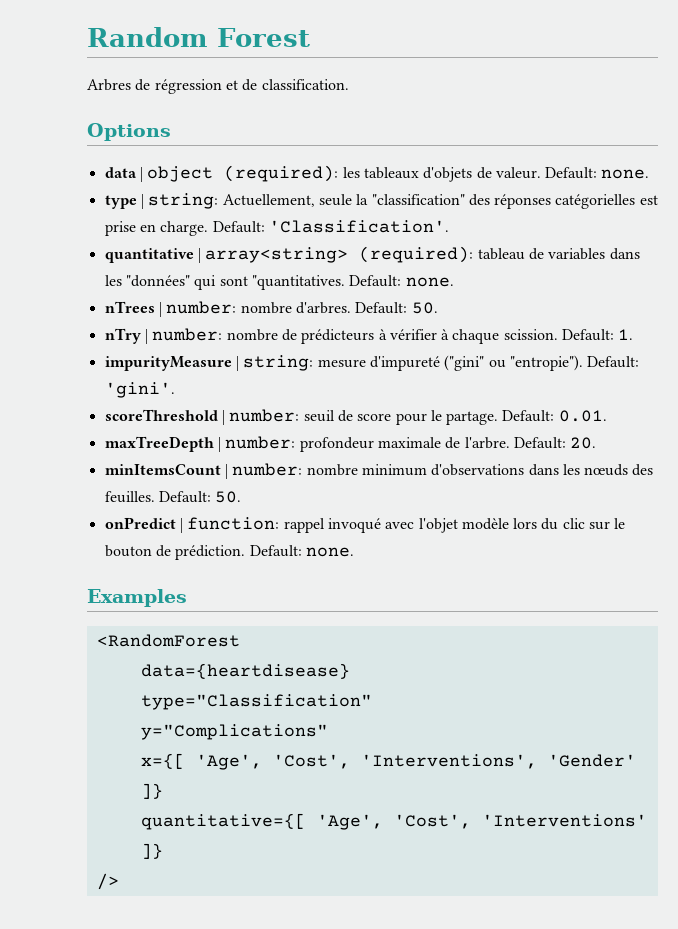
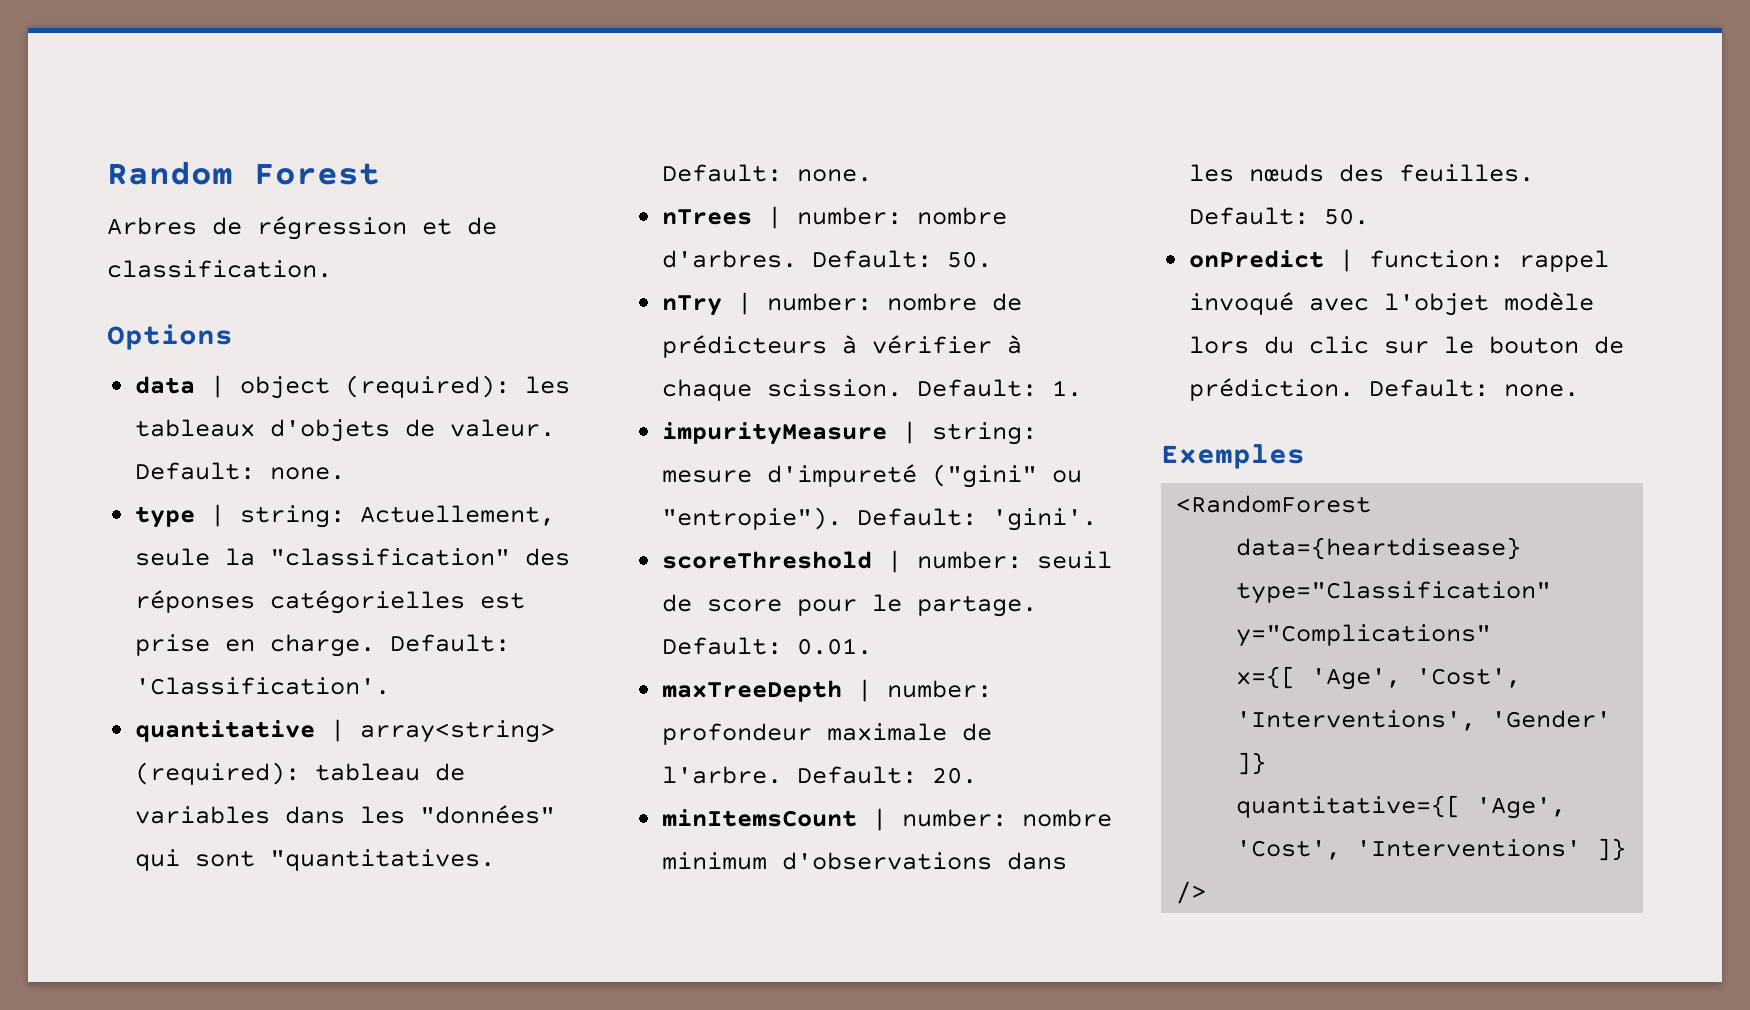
[87,589,187,607] Examples -> [1161,444,1305,469] Exemples

